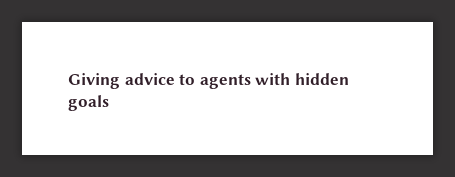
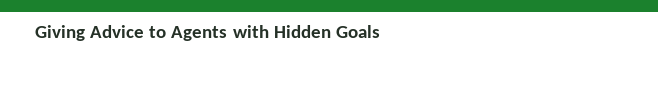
[124,73,349,89] [68,95,109,111] advice to agents with hidden goals -> [90,25,380,41] Advice to Agents with Hidden Goals

